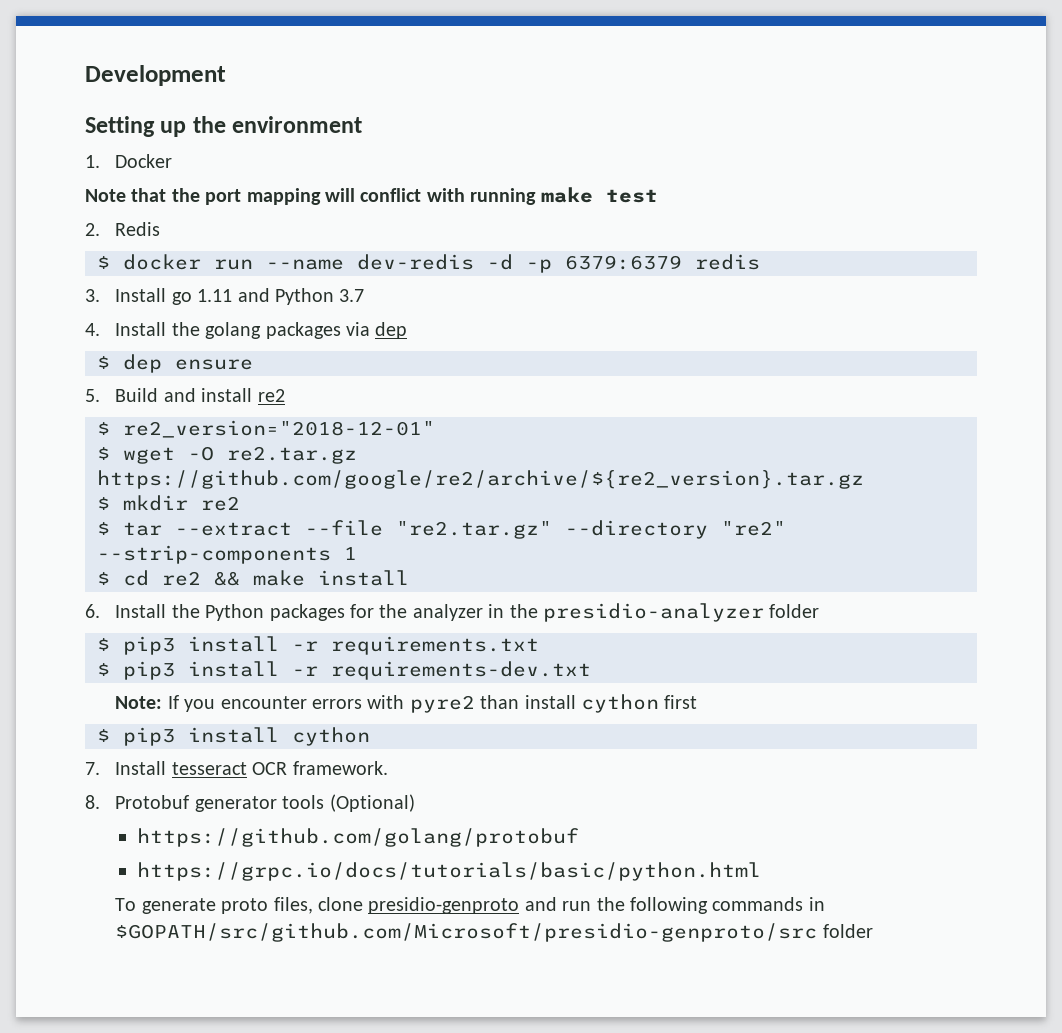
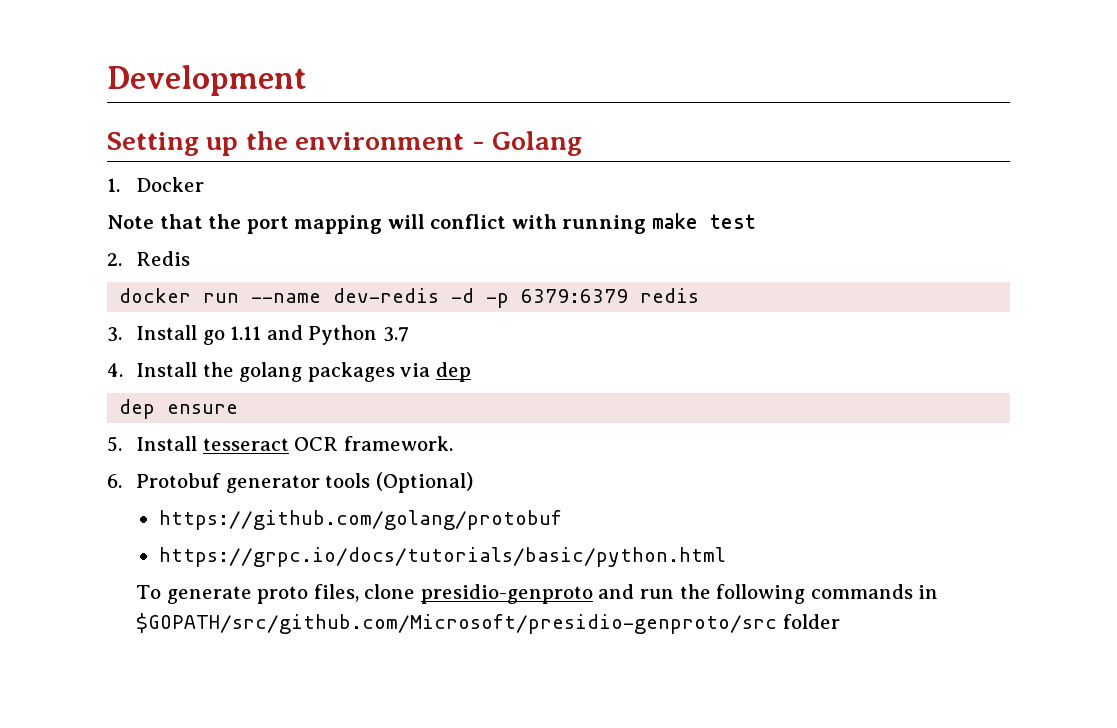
(363, 124) none -> [471,131,583,156] - Golang
[97,256,110,269] $ -> (191, 258) none
[97,356,110,369] $ -> (471, 372) none
[115,388,285,402] [97,420,435,438] [97,446,357,464] [97,470,864,489] [97,495,240,511] [97,520,786,539] [97,545,357,564] [97,570,409,586] [85,603,820,622] [97,636,539,655] [97,661,591,680] [115,694,698,713] [97,727,370,746] [85,762,100,775] Build and install re2 // $ re2_version="2018-12-01" // $ wget -O re2.tar.gz https://github.com/google/re2/archive/${re2_version}.tar.gz // $ mkdir re2 // $ tar --extract --file "re2.tar.gz" --directory "re2" --strip-components 1 // $ cd re2 && make install // 6. Install the Python packages for the analyzer in the presidio-analyzer folder // $ pip3 install -r requirements.txt // $ pip3 install -r requirements-dev.txt // Note: If you encounter errors with pyre2 than install cython first // $ pip3 install cython // 7. -> (122, 444) none
[85,795,100,809] 8. -> [107,474,122,488] 6.

